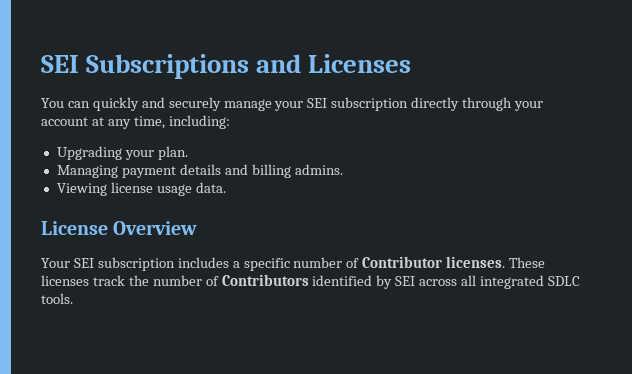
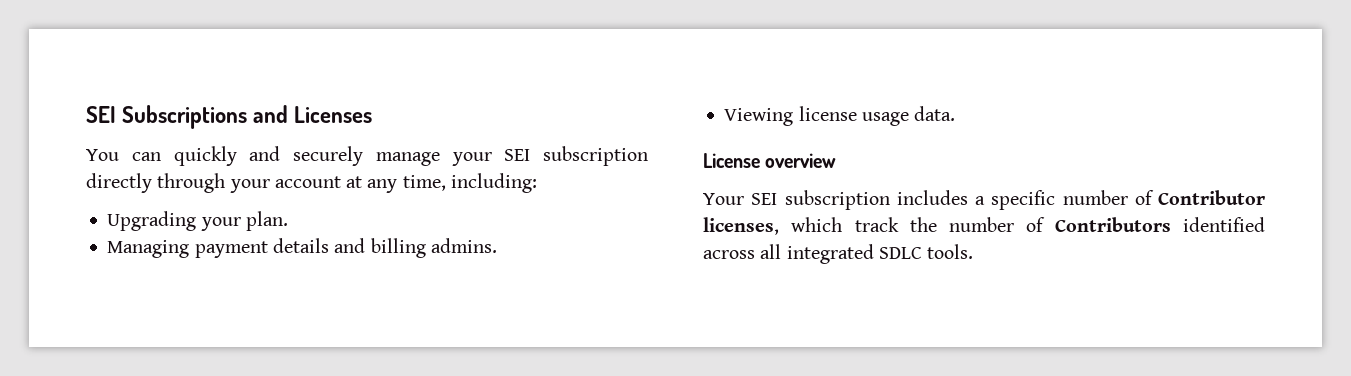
[113,221,198,235] Overview -> [765,153,837,168] overview
[446,256,546,268] [41,275,89,286] licenses. These licenses -> [703,217,843,235] licenses, which
[376,275,416,289] by SEI -> (1265, 224) none

